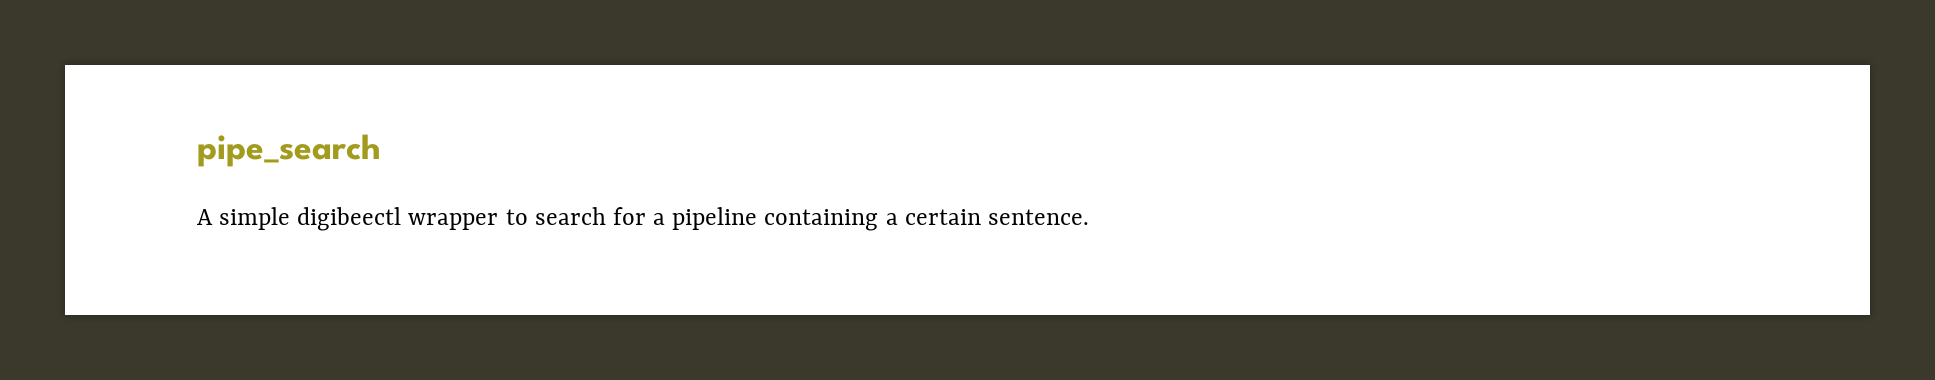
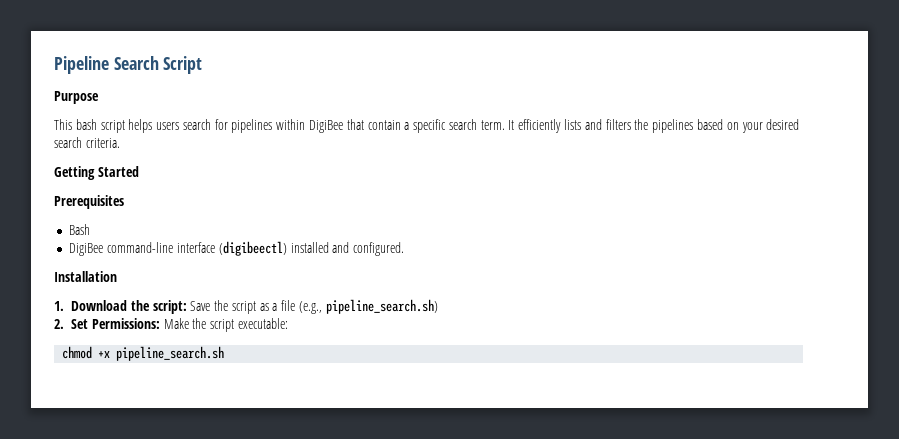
[197,134,381,167] [197,207,1089,231] pipe_search // A simple digibeectl wrapper to search for a pipeline containing a certain sentence. -> [54,56,203,74] [54,91,99,104] [54,119,800,133] [54,137,120,148] [54,166,139,180] [54,195,124,209] [69,224,91,235] [69,241,405,256] [54,271,117,282] [54,299,438,314] [54,318,288,332] [62,346,225,361] Pipeline Search Script // Purpose // This bash script helps users search for pipelines within DigiBee that contain a specific search term. It efficiently lists and filters the pipelines based on your desired search criteria. // Getting Started // Prerequisites // Bash // DigiBee command-line interface (digibeectl) installed and configured. // Installation // 1. Download the script: Save the script as a file (e.g., pipeline_search.sh) // 2. Set Permissions: Make the script executable: // chmod +x pipeline_search.sh

